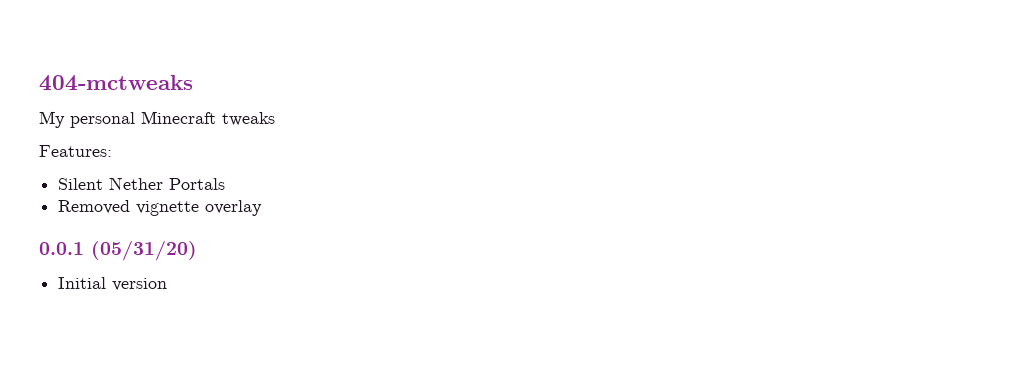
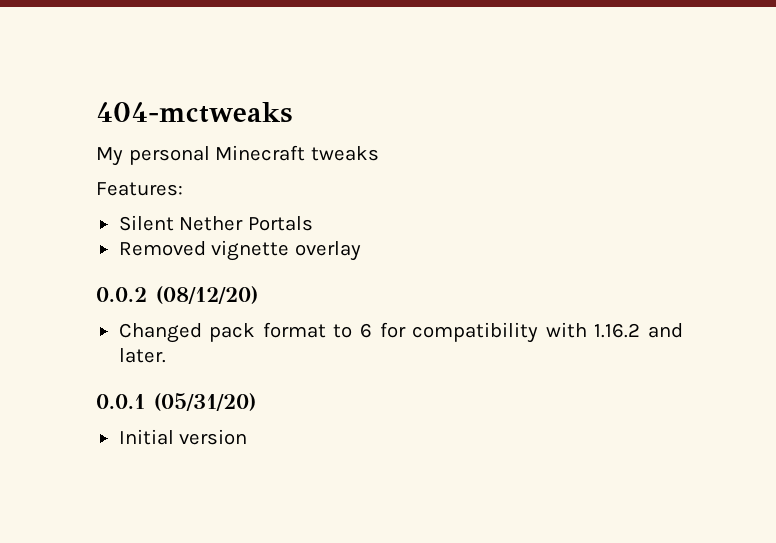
(263, 208) none -> [96,286,258,304] [118,322,683,343] [118,348,166,363] // 0.0.2 (08/12/20) // Changed pack format to 6 for compatibility with 1.16.2 and later.

